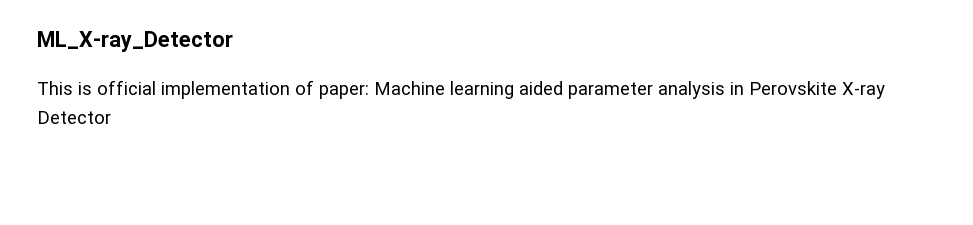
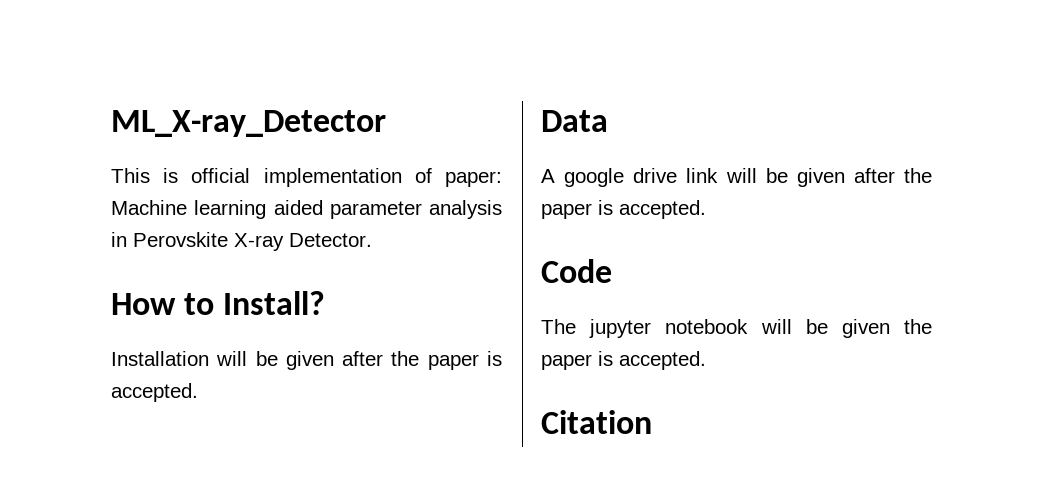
[37,111,111,124] Detector -> [289,233,372,247] [111,291,326,315] [111,351,502,370] [111,383,198,402] [541,110,608,132] [541,168,932,187] [541,200,706,219] [541,259,612,283] [541,319,932,338] [541,351,706,370] [541,410,652,434] Detector. // How to Install? // Installation will be given after the paper is accepted. // Data // A google drive link will be given after the paper is accepted. // Code // The jupyter notebook will be given the paper is accepted. // Citation

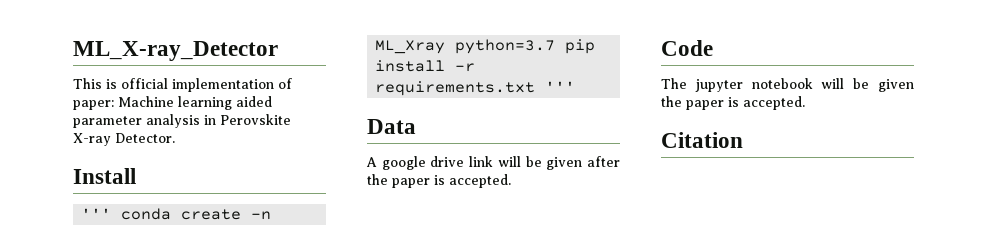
[111,291,326,315] [111,351,502,370] [111,383,198,402] How to Install? // Installation will be given after the paper is accepted. -> [73,168,136,184] [81,208,272,220] [375,39,596,54] [375,60,476,72] [375,81,576,96] Install // ''' conda create -n ML_Xray python=3.7 pip install -r requirements.txt '''

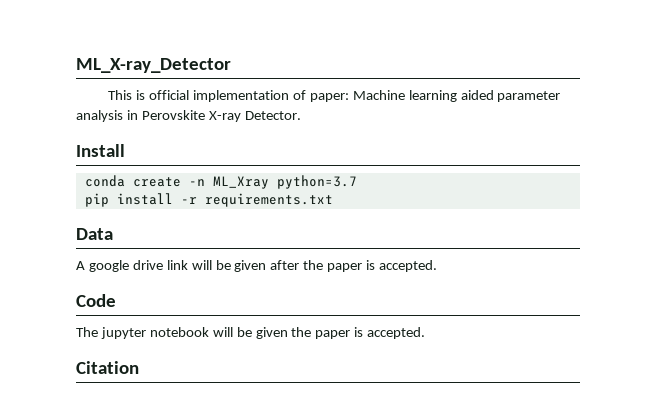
[81,208,112,219] ''' -> (125, 150) none
(556, 46) none -> (357, 182) //
[545,81,576,92] ''' -> (333, 200) none

